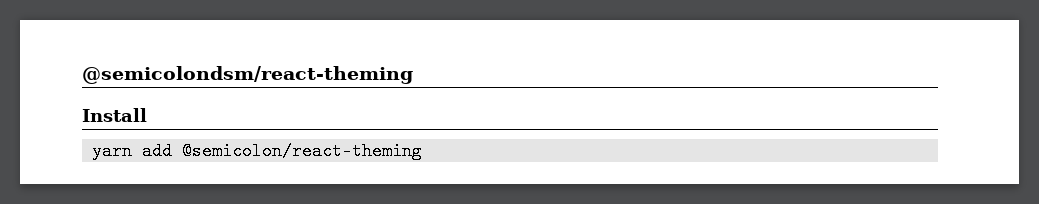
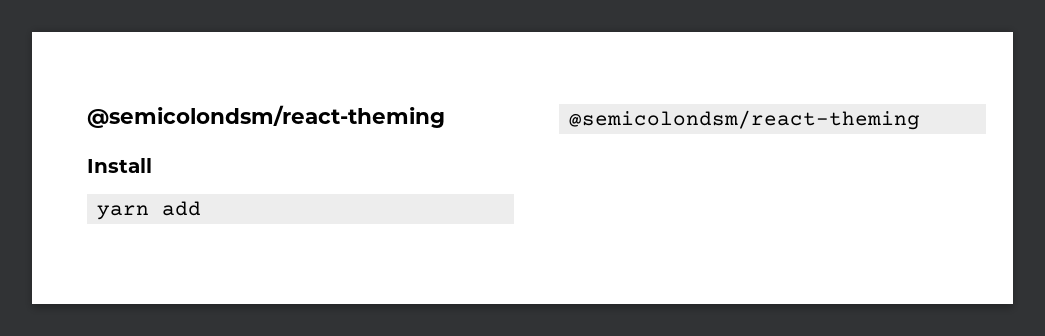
[181,142,422,160] @semicolon/react-theming -> [568,110,920,130] @semicolondsm/react-theming

